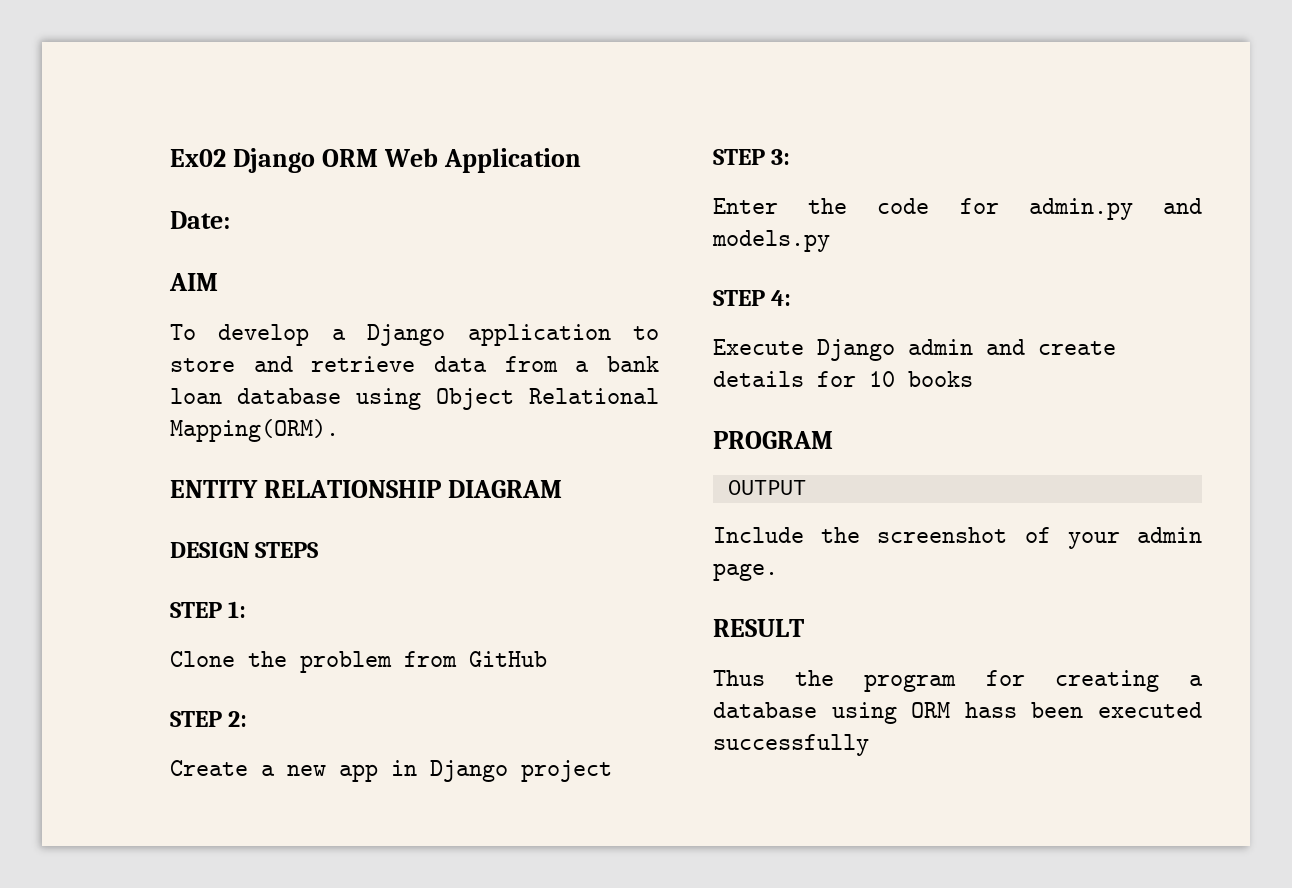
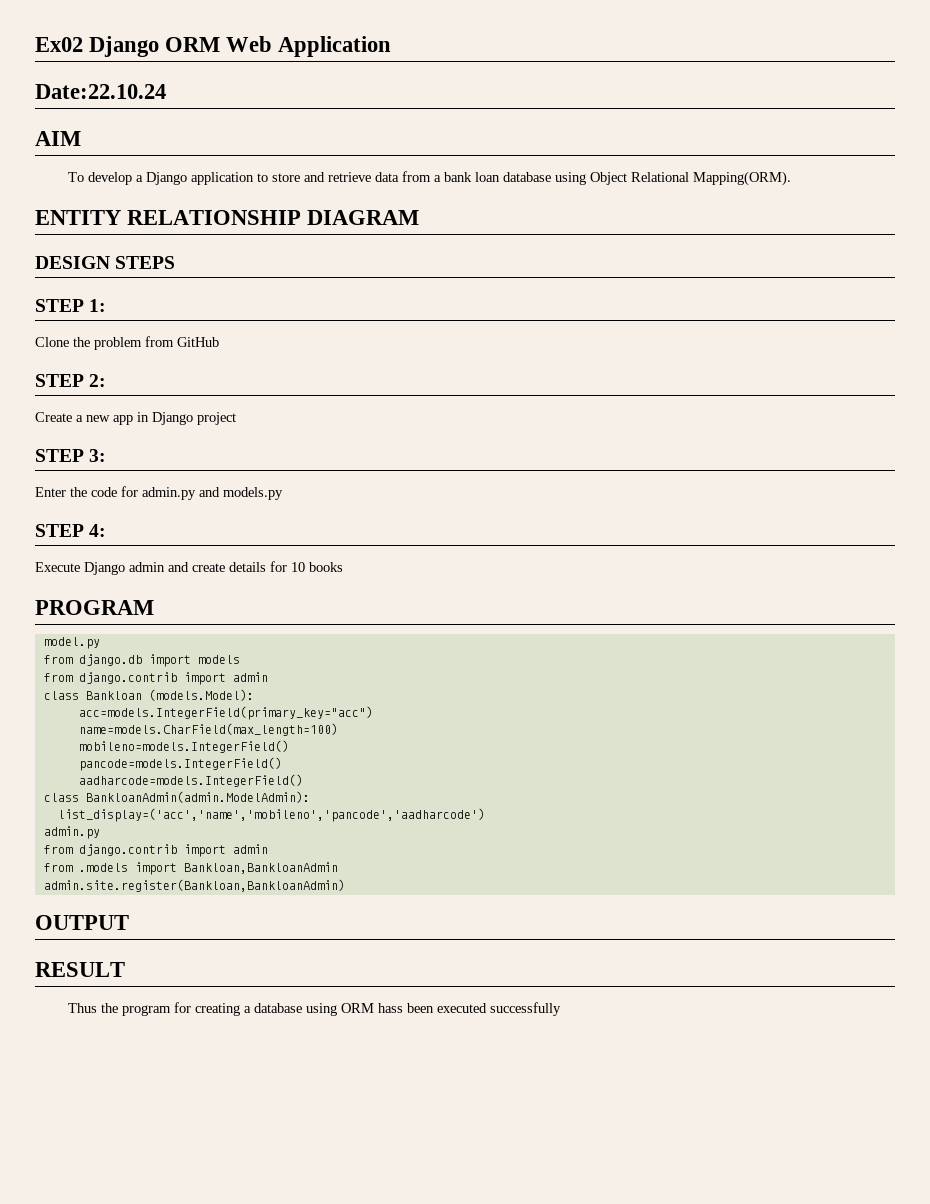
[170,211,230,229] Date: -> [35,84,166,99] Date:22.10.24
[727,480,806,495] [713,527,1202,549] [713,563,778,581] OUTPUT // Include the screenshot of your admin page. -> [43,637,100,649] [43,654,240,667] [43,672,268,685] [43,689,254,701] [78,706,373,720] [78,723,338,736] [78,740,289,753] [78,757,282,771] [78,774,303,787] [43,791,310,803] [57,808,485,822] [43,826,100,839] [43,844,268,857] [43,862,338,875] [43,879,345,892] [35,915,129,930] model.py // from django.db import models // from django.contrib import admin // class Bankloan (models.Model): // acc=models.IntegerField(primary_key="acc") // name=models.CharField(max_length=100) // mobileno=models.IntegerField() // pancode=models.IntegerField() // aadharcode=models.IntegerField() // class BankloanAdmin(admin.ModelAdmin): // list_display=('acc','name','mobileno','pancode','aadharcode') // admin.py // from django.contrib import admin // from .models import Bankloan,BankloanAdmin // admin.site.register(Bankloan,BankloanAdmin) // OUTPUT

